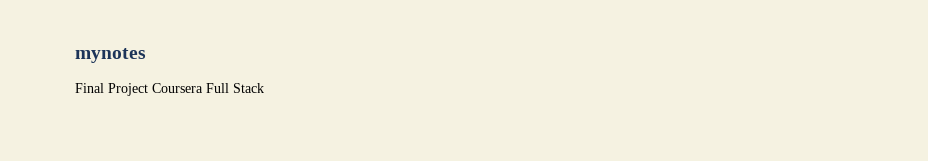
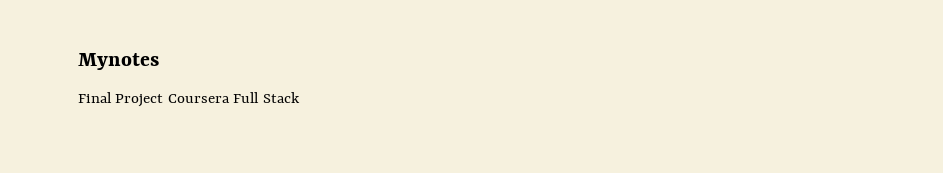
[75,48,146,63] mynotes -> [78,53,159,70] Mynotes

